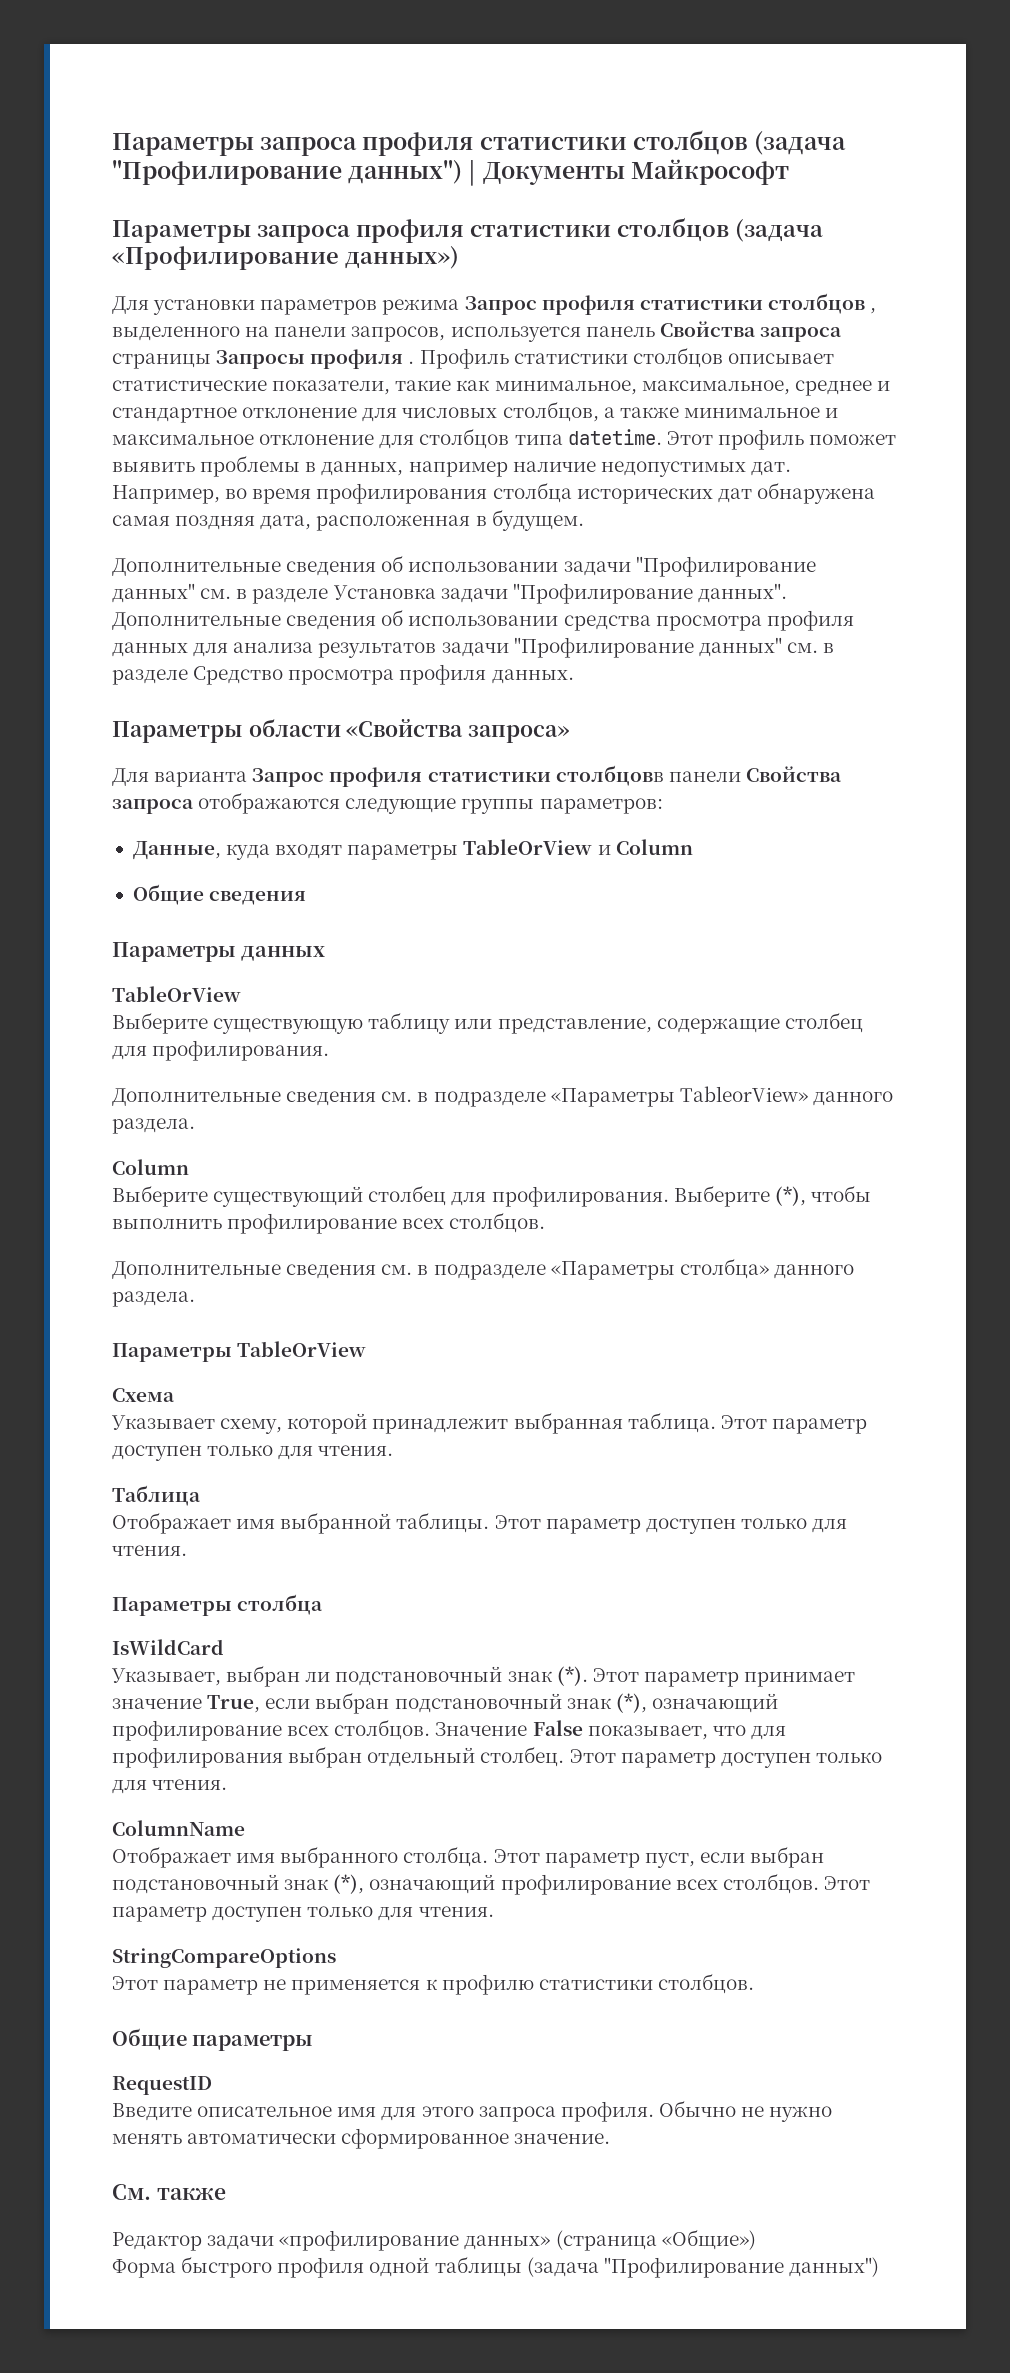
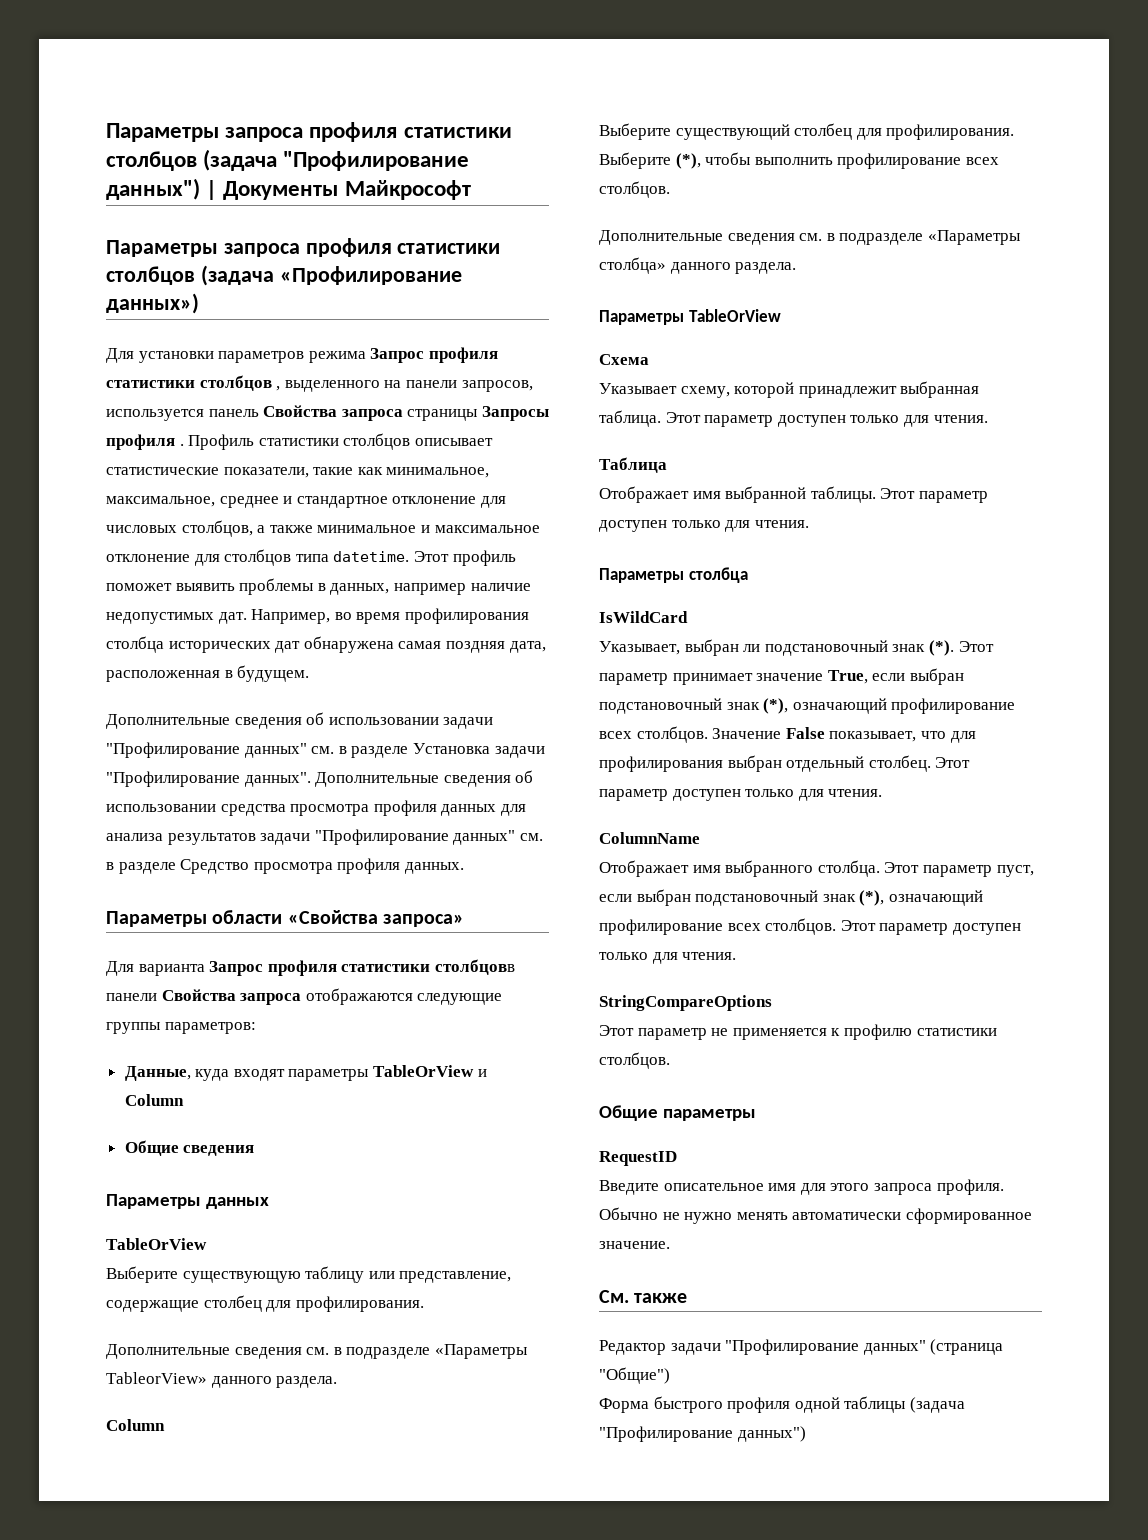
[279,2229,756,2251] «профилирование данных» (страница «Общие») -> [725,1339,1004,1355] [599,1367,670,1384] "Профилирование данных" (страница "Общие")

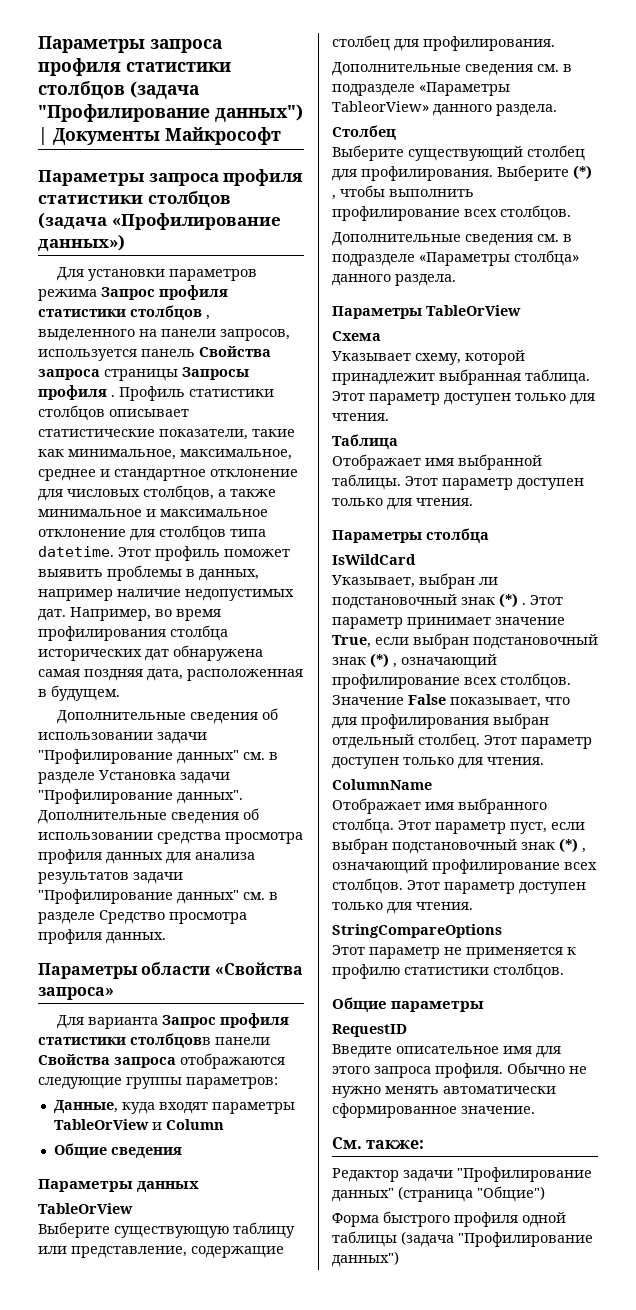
[106,1419,165,1431] Column -> [332,125,396,141] Столбец
[675,153,701,169] (*), -> [573,165,592,180] [332,195,336,200] (*) ,
[928,640,954,656] (*). -> [499,593,526,608] (*) .
[763,698,789,714] (*), -> [370,653,397,668] (*) ,
[859,890,885,906] (*), -> [559,838,586,853] (*) ,
[634,1293,688,1303] также -> [366,1140,425,1149] также:

